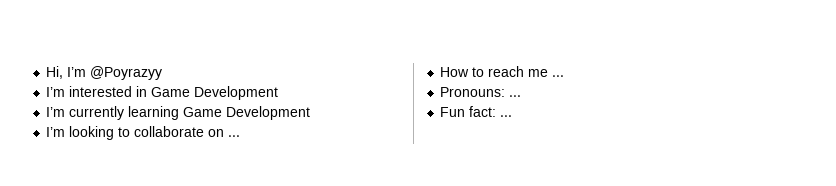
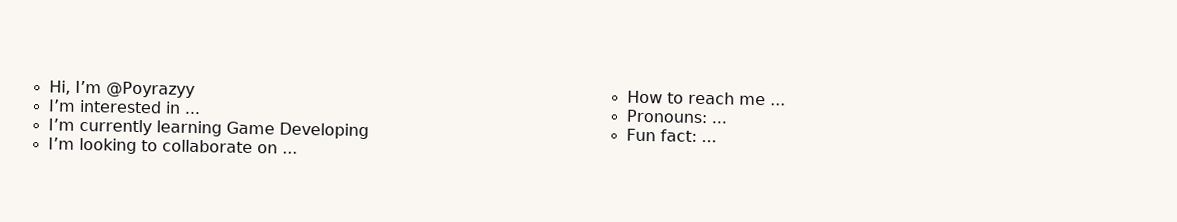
[151,86,279,100] Game Development -> [183,111,200,115] ...
[226,106,311,120] Development -> [278,122,369,140] Developing

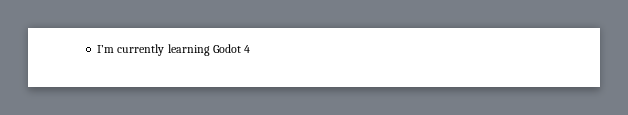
[48,80,195,98] [47,99,200,115] [47,118,369,140] [47,137,298,154] [626,90,786,106] [625,109,727,124] [625,128,717,143] Hi, I’m @Poyrazyy // I’m interested in ... // I’m currently learning Game Developing // I’m looking to collaborate on ... // How to reach me ... // Pronouns: ... // Fun fact: ... -> [97,44,251,56] I’m currently learning Godot 4

